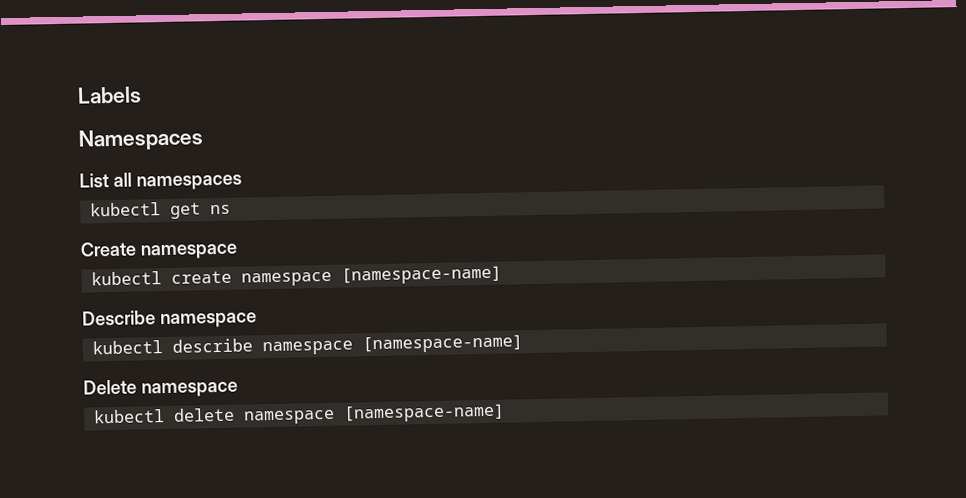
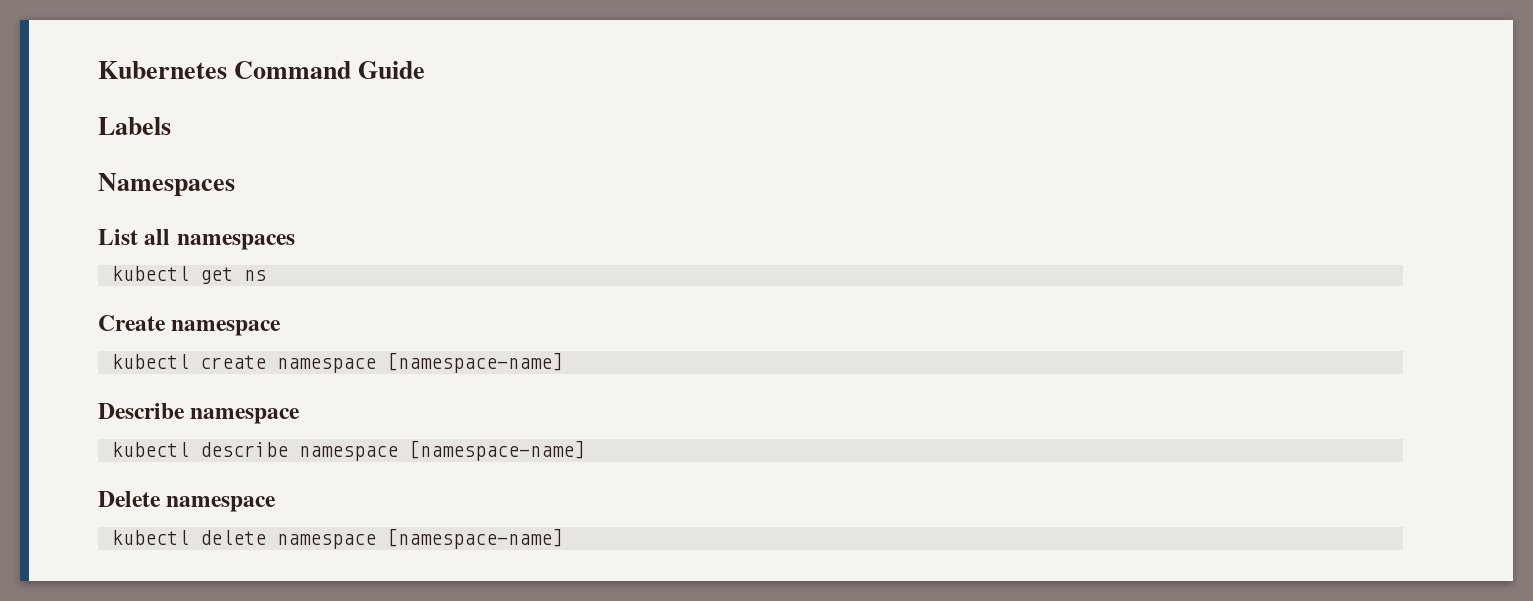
(77, 95) none -> [98,61,426,79] Kubernetes Command Guide //

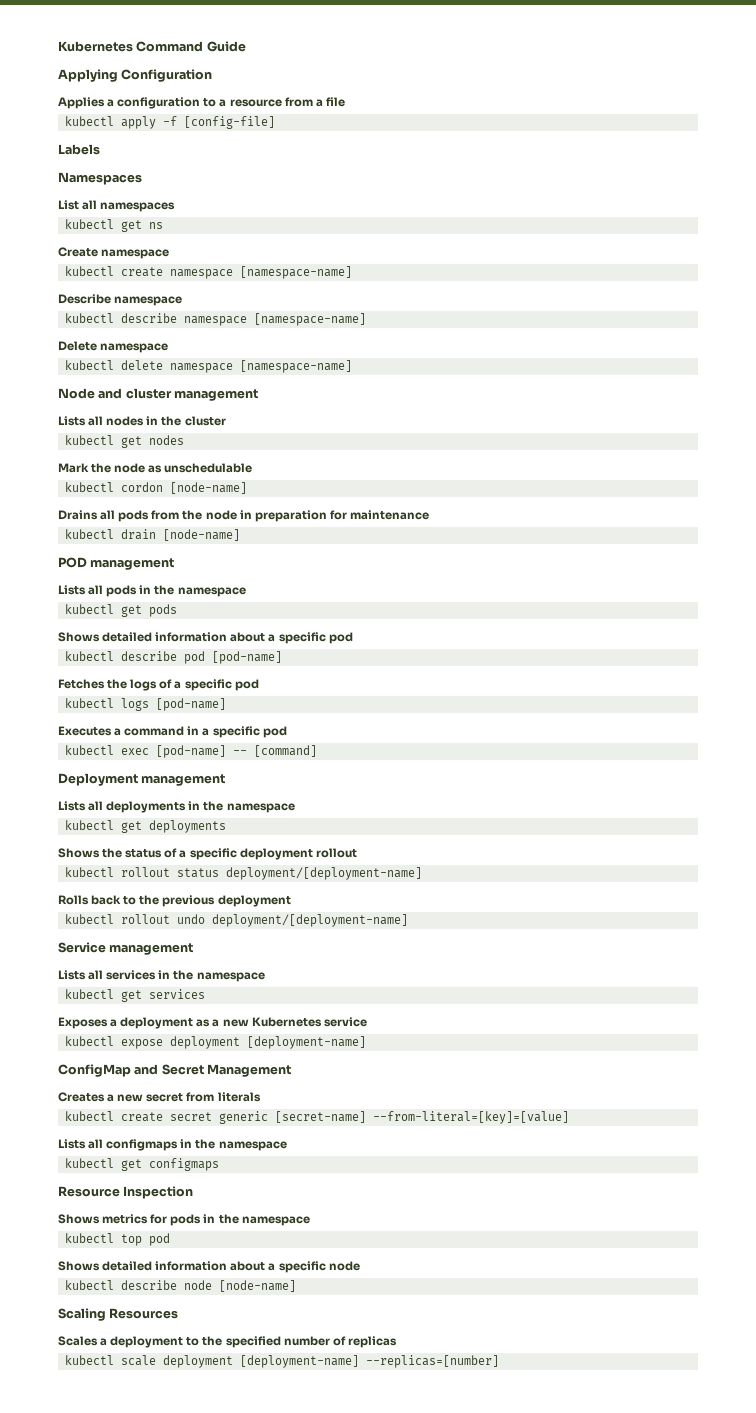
(426, 70) none -> [58,69,213,82] [58,97,345,109] [64,116,275,129] // Applying Configuration // Applies a configuration to a resource from a file // kubectl apply -f [config-file]
(563, 538) none -> [58,388,259,401] [58,416,226,426] [64,435,184,448] [58,463,253,473] [64,482,247,494] [58,510,429,522] [64,529,240,541] [58,557,175,570] [58,585,246,597] [64,604,177,617] [58,632,353,644] [64,651,282,664] [58,679,259,691] [64,698,226,711] [58,726,287,738] [64,745,317,758] [58,773,226,786] [58,801,295,813] [64,820,226,833] [58,848,357,860] [64,867,422,880] [58,895,291,907] [64,914,408,927] [58,942,194,955] [58,970,265,982] [64,989,205,1002] [58,1017,367,1029] [64,1036,366,1049] [58,1064,292,1077] [58,1092,261,1102] [64,1111,569,1124] [58,1139,287,1151] [64,1158,219,1171] [58,1186,194,1199] [58,1214,310,1226] [64,1233,170,1246] [58,1261,360,1273] [64,1280,296,1292] [58,1308,179,1321] [58,1336,397,1348] [64,1355,499,1368] // Node and cluster management // Lists all nodes in the cluster // kubectl get nodes // Mark the node as unschedulable // kubectl cordon [node-name] // Drains all pods from the node in preparation for maintenance // kubectl drain [node-name] // POD management // Lists all pods in the namespace // kubectl get pods // Shows detailed information about a specific pod // kubectl describe pod [pod-name] // Fetches the logs of a specific pod // kubectl logs [pod-name] // Executes a command in a specific pod // kubectl exec [pod-name] -- [command] // Deployment management // Lists all deployments in the namespace // kubectl get deployments // Shows the status of a specific deployment rollout // kubectl rollout status deployment/[deployment-name] // Rolls back to the previous deployment // kubectl rollout undo deployment/[deployment-name] // Service management // Lists all services in the namespace // kubectl get services // Exposes a deployment as a new Kubernetes service // kubectl expose deployment [deployment-name] // ConfigMap and Secret Management // Creates a new secret from literals // kubectl create secret generic [secret-name] --from-literal=[key]=[value] // Lists all configmaps in the namespace // kubectl get configmaps // Resource Inspection // Shows metrics for pods in the namespace // kubectl top pod // Shows detailed information about a specific node // kubectl describe node [node-name] // Scaling Resources // Scales a deployment to the specified number of replicas // kubectl scale deployment [deployment-name] --replicas=[number]

